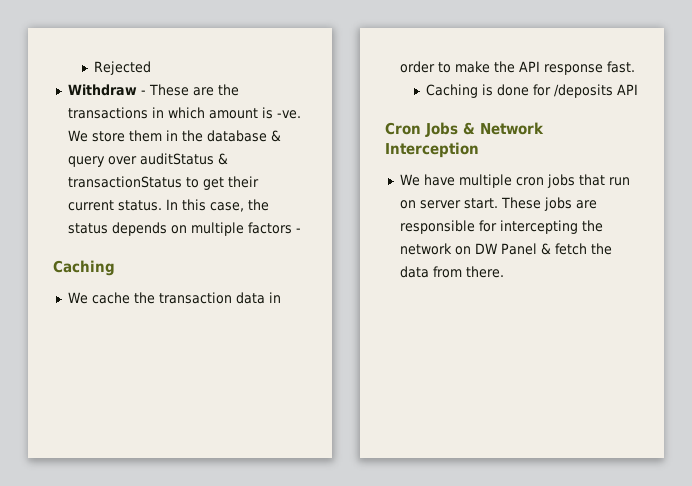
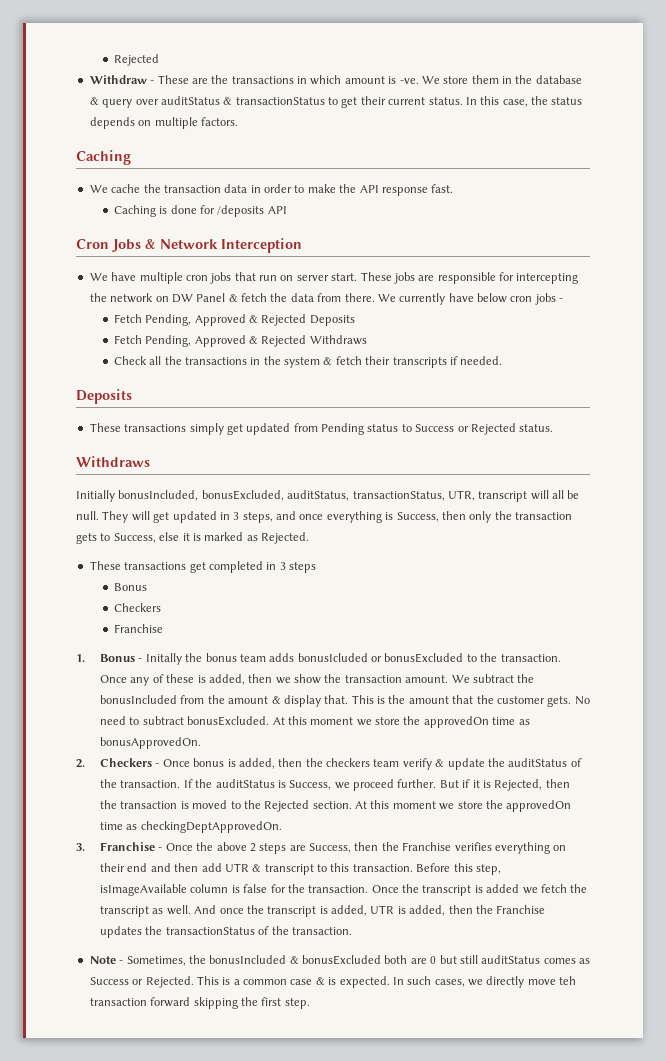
[247,222,301,234] factors - -> [200,117,238,126] factors.
(504, 272) none -> [377,293,564,305] [113,314,355,326] [113,335,367,347] [113,356,503,368] [76,389,132,404] [89,423,554,435] [76,456,150,467] [76,490,580,502] [76,511,572,523] [76,532,309,544] [89,561,316,573] [113,583,147,591] [113,603,161,612] [113,624,163,633] [76,653,561,665] [100,674,535,686] [100,695,590,707] [100,716,530,728] [100,737,202,749] [76,758,582,770] [100,779,570,791] [100,800,572,812] [100,821,282,833] [76,842,567,854] [100,863,501,875] [100,884,588,896] [100,905,546,917] [100,926,352,938] [89,955,590,966] [89,976,577,988] [89,997,310,1009] We currently have below cron jobs - // Fetch Pending, Approved & Rejected Deposits // Fetch Pending, Approved & Rejected Withdraws // Check all the transactions in the system & fetch their transcripts if needed. // Deposits // These transactions simply get updated from Pending status to Success or Rejected status. // Withdraws // Initially bonusIncluded, bonusExcluded, auditStatus, transactionStatus, UTR, transcript will all be null. They will get updated in 3 steps, and once everything is Success, then only the transaction gets to Success, else it is marked as Rejected. // These transactions get completed in 3 steps // Bonus // Checkers // Franchise // 1. Bonus - Initally the bonus team adds bonusIcluded or bonusExcluded to the transaction. Once any of these is added, then we show the transaction amount. We subtract the bonusIncluded from the amount & display that. This is the amount that the customer gets. No need to subtract bonusExcluded. At this moment we store the approvedOn time as bonusApprovedOn. // 2. Checkers - Once bonus is added, then the checkers team verify & update the auditStatus of the transaction. If the auditStatus is Success, we proceed further. But if it is Rejected, then the transaction is moved to the Rejected section. At this moment we store the approvedOn time as checkingDeptApprovedOn. // 3. Franchise - Once the above 2 steps are Success, then the Franchise verifies everything on their end and then add UTR & transcript to this transaction. Before this step, isImageAvailable column is false for the transaction. Once the transcript is added we fetch the transcript as well. And once the transcript is added, UTR is added, then the Franchise updates the transactionStatus of the transaction. // Note - Sometimes, the bonusIncluded & bonusExcluded both are 0 but still auditStatus comes as Success or Rejected. This is a common case & is expected. In such cases, we directly move teh transaction forward skipping the first step.

